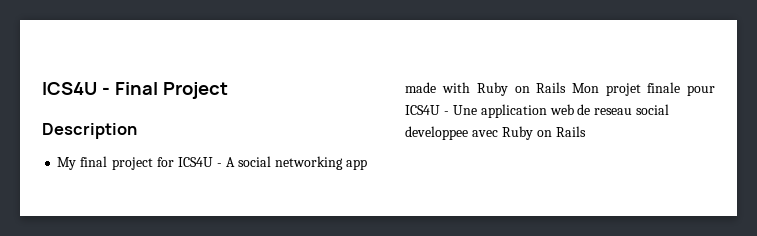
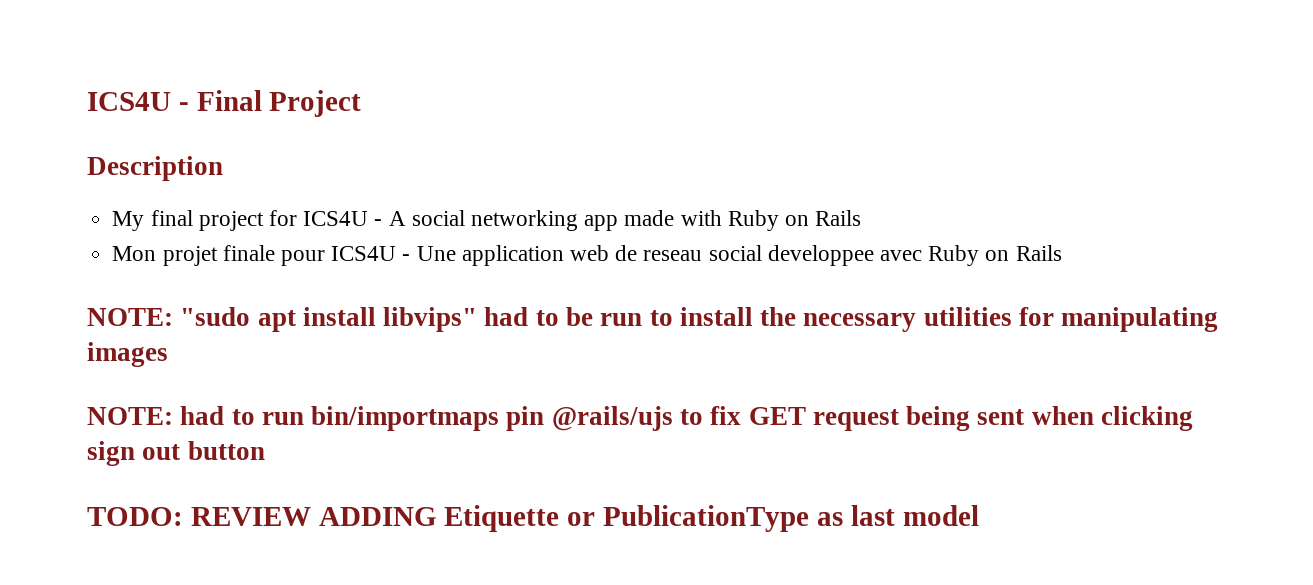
(567, 87) none -> (862, 218) //
(586, 131) none -> [87,307,1219,332] [87,342,168,367] [87,406,1194,431] [87,441,265,466] [87,505,979,532] // NOTE: "sudo apt install libvips" had to be run to install the necessary utilities for manipulating images // NOTE: had to run bin/importmaps pin @rails/ujs to fix GET request being sent when clicking sign out button // TODO: REVIEW ADDING Etiquette or PublicationType as last model

